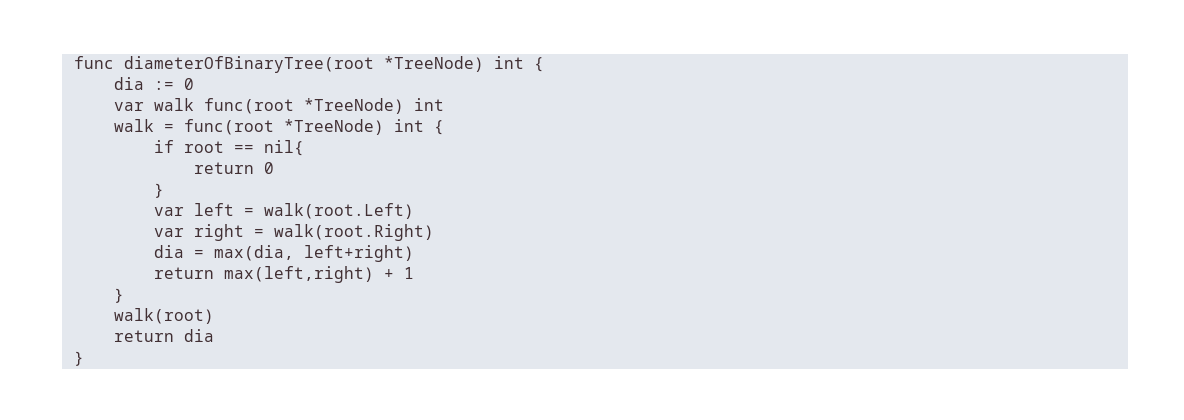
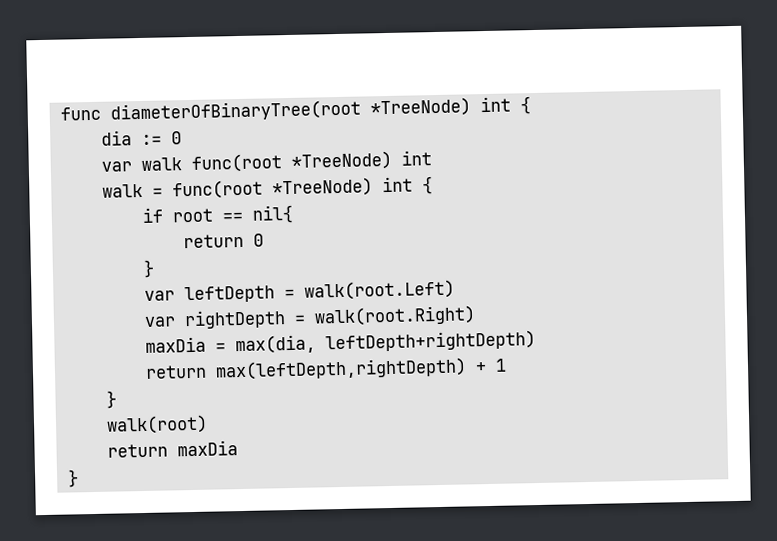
[194,203,234,216] left -> [183,285,275,304] leftDepth
[194,224,244,241] right -> [183,309,286,330] rightDepth
[154,245,184,258] dia -> [144,336,206,353] maxDia
[304,245,414,262] [154,266,374,283] left+right) // return max(left,right) -> [324,330,536,353] [144,357,467,381] leftDepth+rightDepth) // return max(leftDepth,rightDepth)
[184,329,214,342] dia -> [176,440,238,457] maxDia

